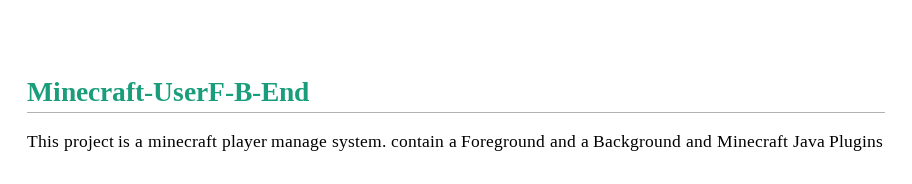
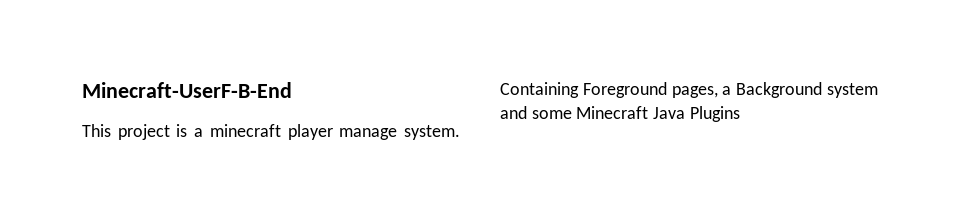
[390,135,713,151] contain a Foreground and a Background and -> [500,82,878,98] [500,106,572,119] Containing Foreground pages, a Background system and some

